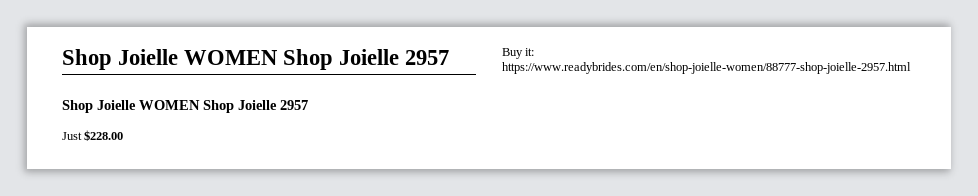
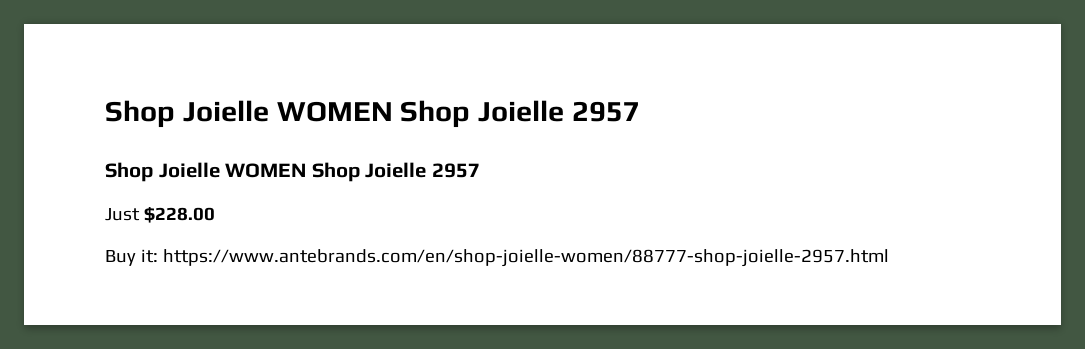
[502,62,911,74] https://www.readybrides.com/en/shop-joielle-women/88777-shop-joielle-2957.html -> [162,249,889,267] https://www.antebrands.com/en/shop-joielle-women/88777-shop-joielle-2957.html

